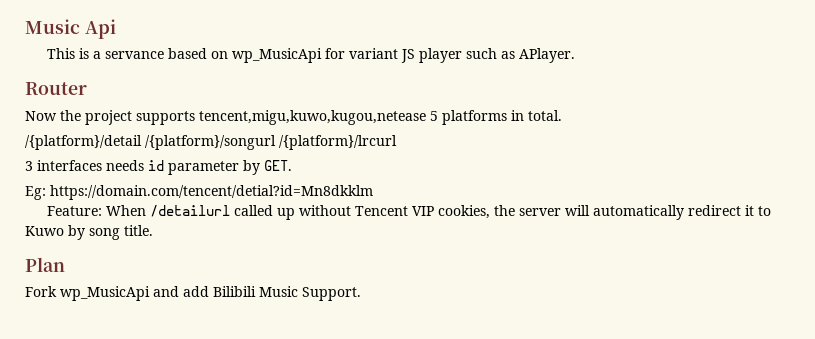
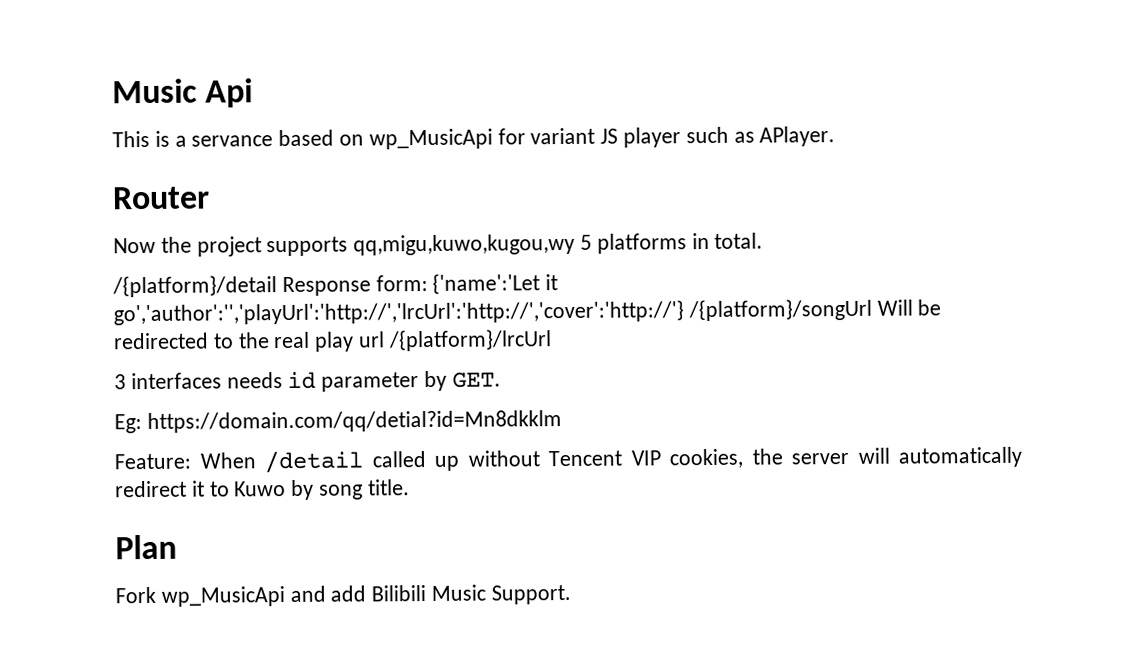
[199,110,426,125] tencent,migu,kuwo,kugou,netease -> [353,233,576,256] qq,migu,kuwo,kugou,wy
[145,135,397,150] /{platform}/songurl /{platform}/lrcurl -> [281,273,559,297] [113,298,942,326] [113,329,552,352] Response form: {'name':'Let it go','author':'','playUrl':'http://','lrcUrl':'http://','cover':'http://'} /{platform}/songUrl Will be redirected to the real play url /{platform}/lrcUrl
[50,185,373,200] https://domain.com/tencent/detial?id=Mn8dkklm -> [146,410,562,434] https://domain.com/qq/detial?id=Mn8dkklm
[150,205,231,217] /detailurl -> [264,450,363,474] /detail

